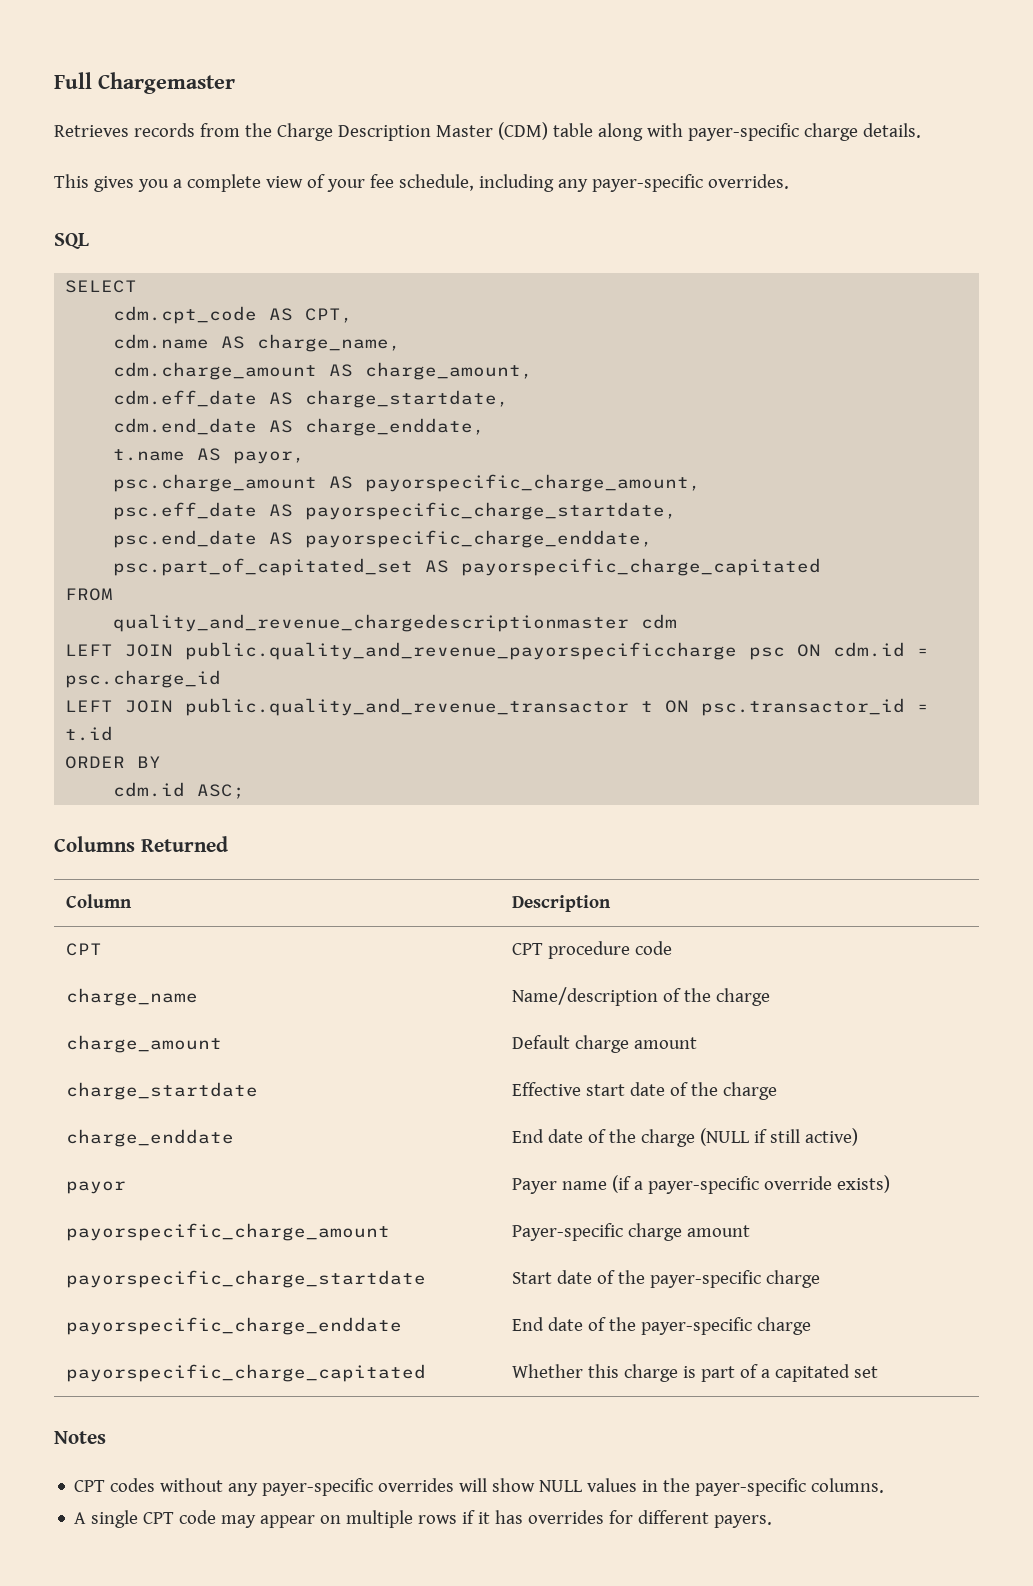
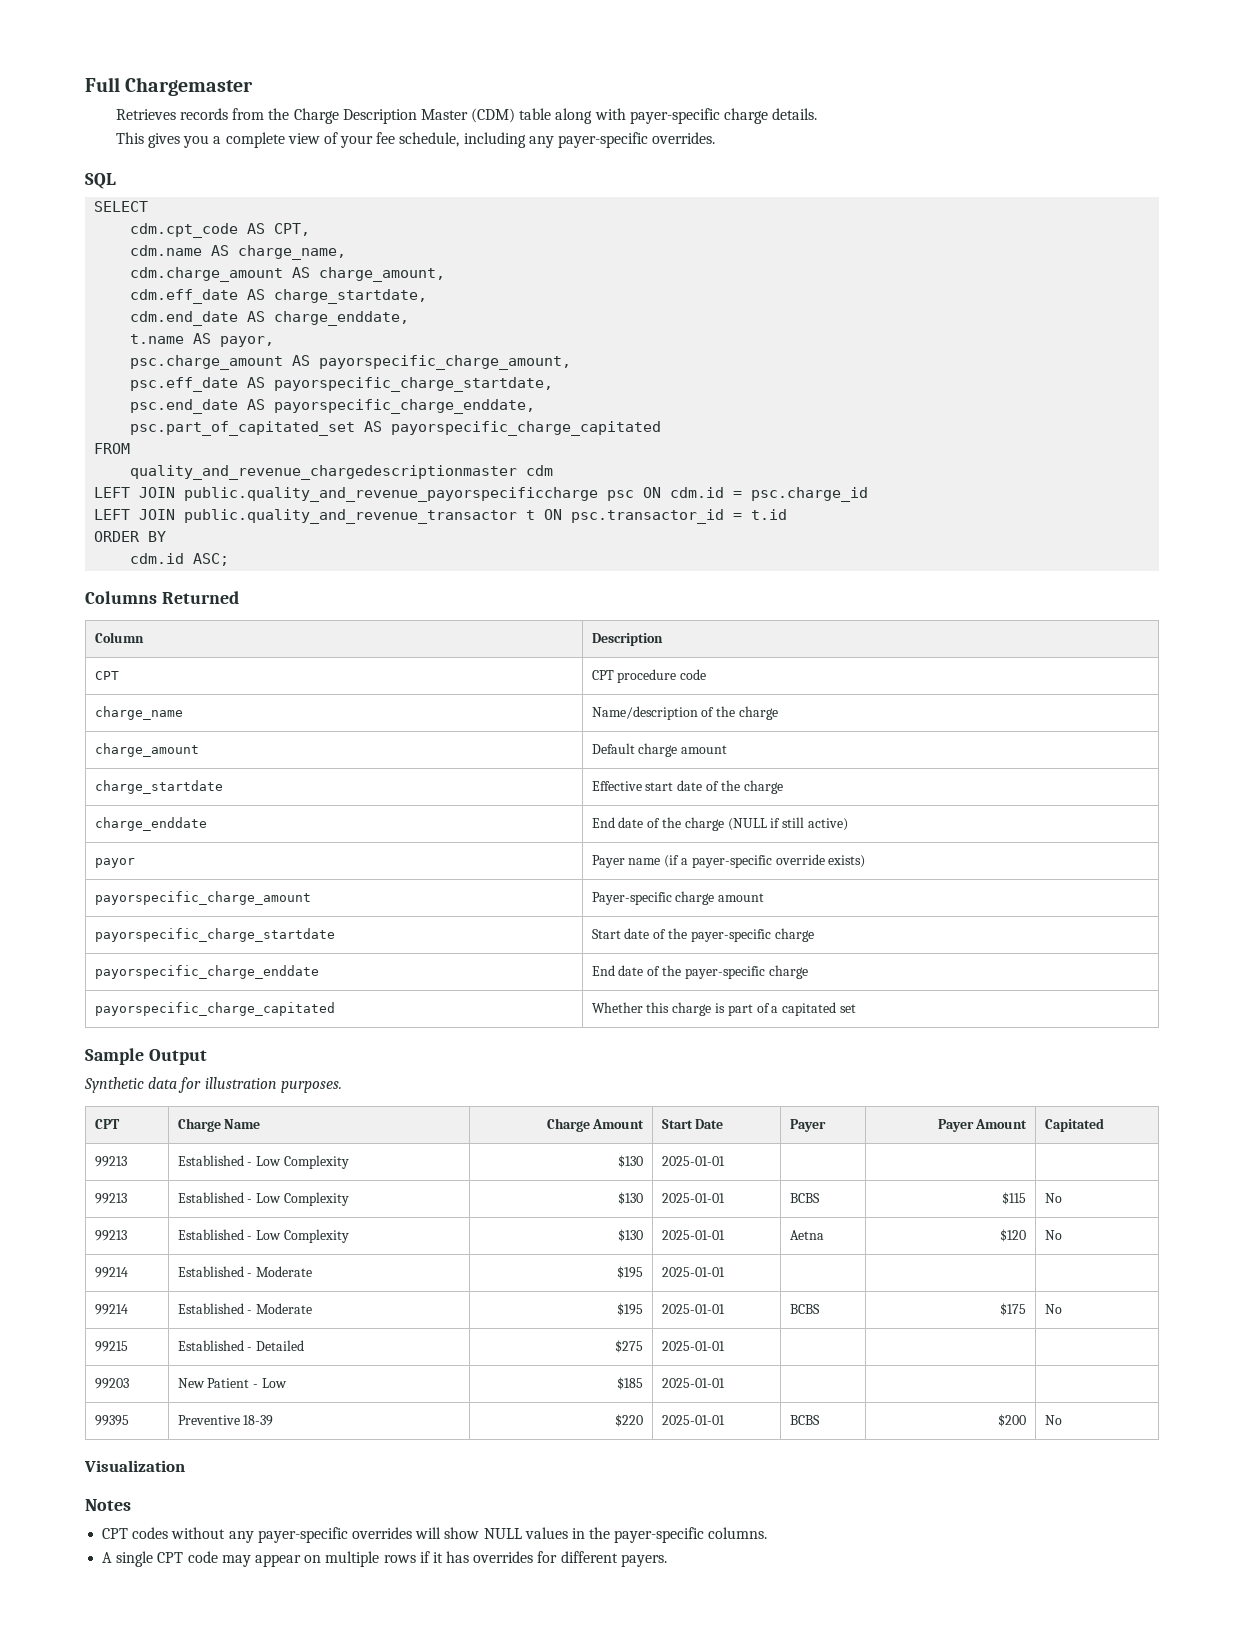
(879, 1372) none -> [85,1048,207,1065] [84,1077,342,1093] [94,1119,120,1129] [177,1118,261,1132] [546,1118,645,1132] [661,1119,724,1129] [789,1119,826,1132] [937,1119,1028,1132] [1044,1118,1104,1132] [94,1156,127,1167] [177,1155,349,1169] [618,1155,644,1168] [661,1156,725,1166] [94,1193,127,1204] [177,1192,349,1206] [618,1192,644,1205] [661,1193,725,1203] [789,1193,820,1203] [1002,1192,1027,1205] [1044,1193,1062,1203] [94,1230,127,1241] [177,1229,349,1243] [618,1229,644,1242] [661,1230,725,1240] [789,1230,824,1240] [1000,1229,1027,1242] [1044,1230,1062,1240] [94,1267,128,1278] [177,1266,313,1277] [617,1266,644,1279] [661,1267,725,1277] [94,1304,128,1315] [177,1303,313,1314] [617,1303,644,1316] [661,1304,725,1314] [789,1304,820,1314] [1000,1303,1027,1316] [1044,1304,1062,1314] [94,1341,128,1352] [177,1340,305,1351] [615,1340,644,1353] [661,1341,725,1351] [94,1378,129,1389] [177,1378,287,1388] [617,1377,644,1390] [661,1378,725,1388] [94,1415,129,1426] [177,1415,274,1426] [615,1414,644,1427] [661,1415,725,1425] [789,1415,820,1425] [998,1414,1027,1427] [1044,1415,1062,1425] [84,1460,185,1472] // Sample Output // Synthetic data for illustration purposes. // CPT | Charge Name | Charge Amount | Start Date | Payer | Payer Amount | Capitated // 99213 | Established - Low Complexity | $130 | 2025-01-01 | | | // 99213 | Established - Low Complexity | $130 | 2025-01-01 | BCBS | $115 | No // 99213 | Established - Low Complexity | $130 | 2025-01-01 | Aetna | $120 | No // 99214 | Established - Moderate | $195 | 2025-01-01 | | | // 99214 | Established - Moderate | $195 | 2025-01-01 | BCBS | $175 | No // 99215 | Established - Detailed | $275 | 2025-01-01 | | | // 99203 | New Patient - Low | $185 | 2025-01-01 | | | // 99395 | Preventive 18-39 | $220 | 2025-01-01 | BCBS | $200 | No // Visualization

